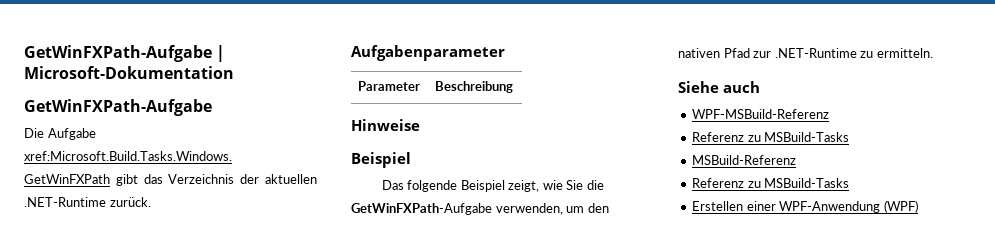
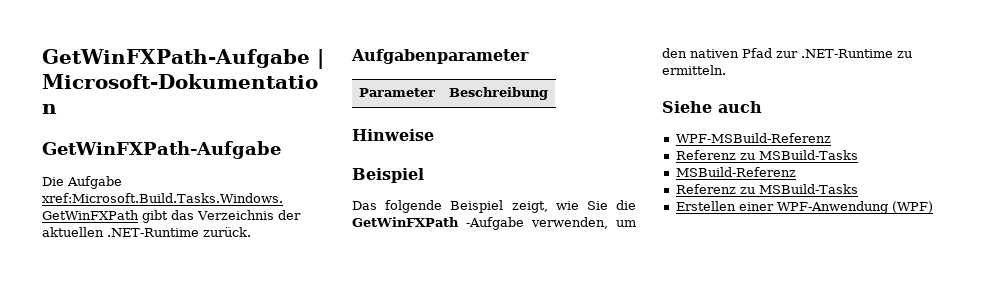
[351,203,492,215] GetWinFXPath-Aufgabe -> [352,217,524,230] GetWinFXPath -Aufgabe

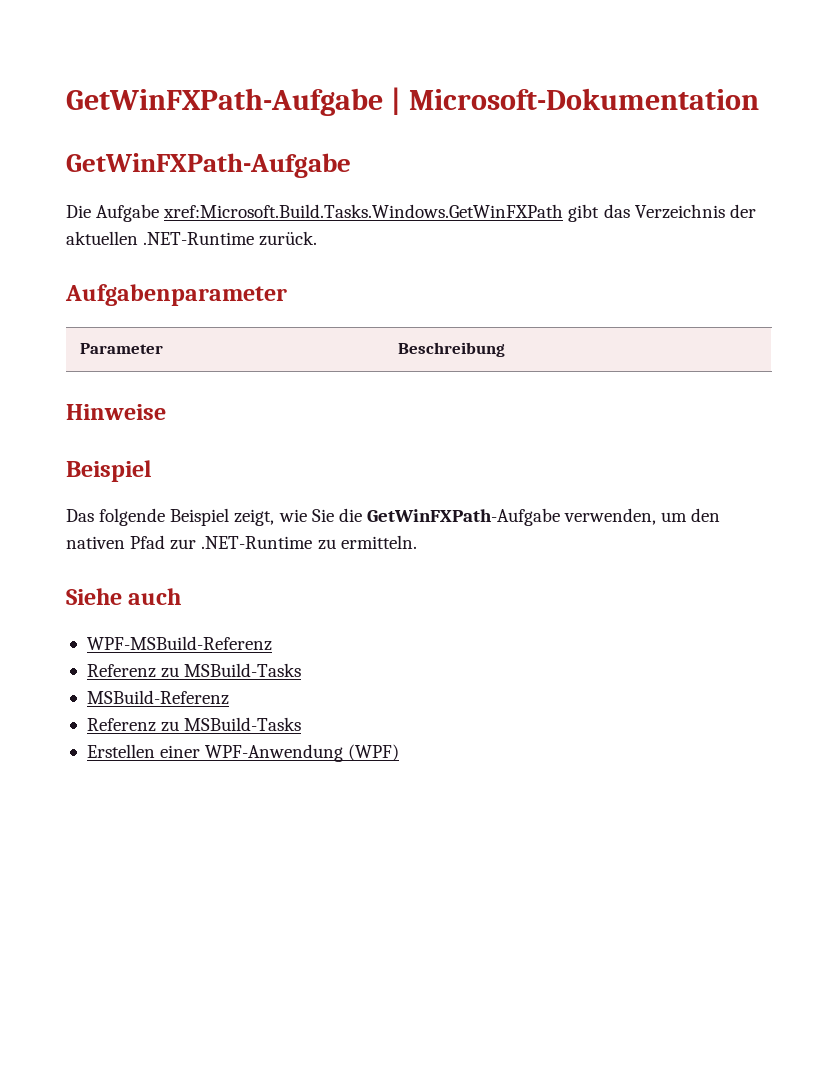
[352,217,524,230] GetWinFXPath -Aufgabe -> [366,508,560,526] GetWinFXPath-Aufgabe

